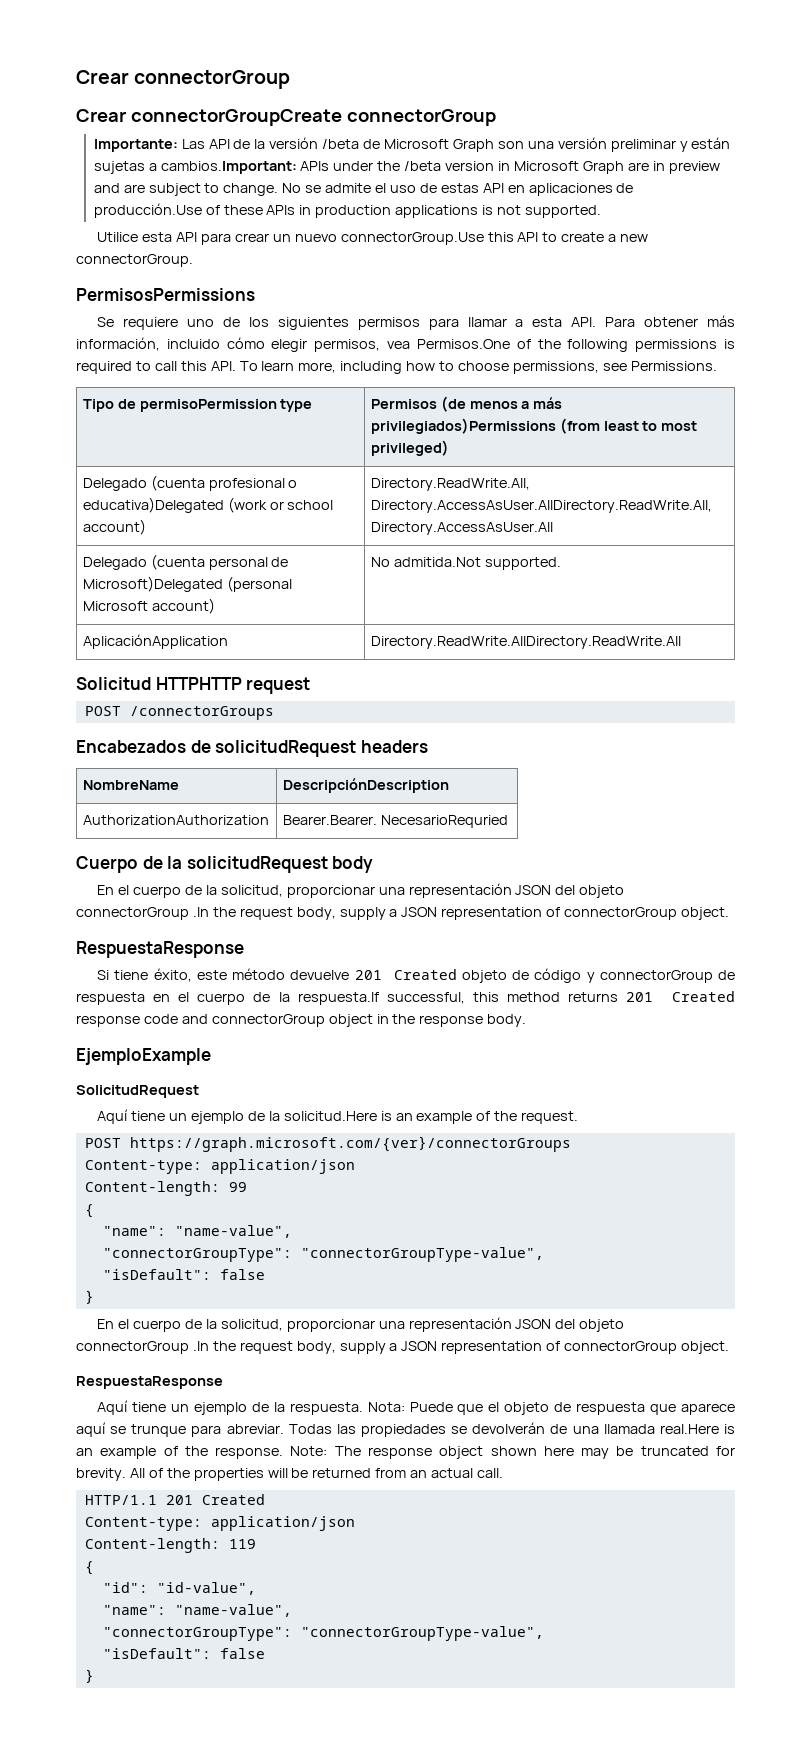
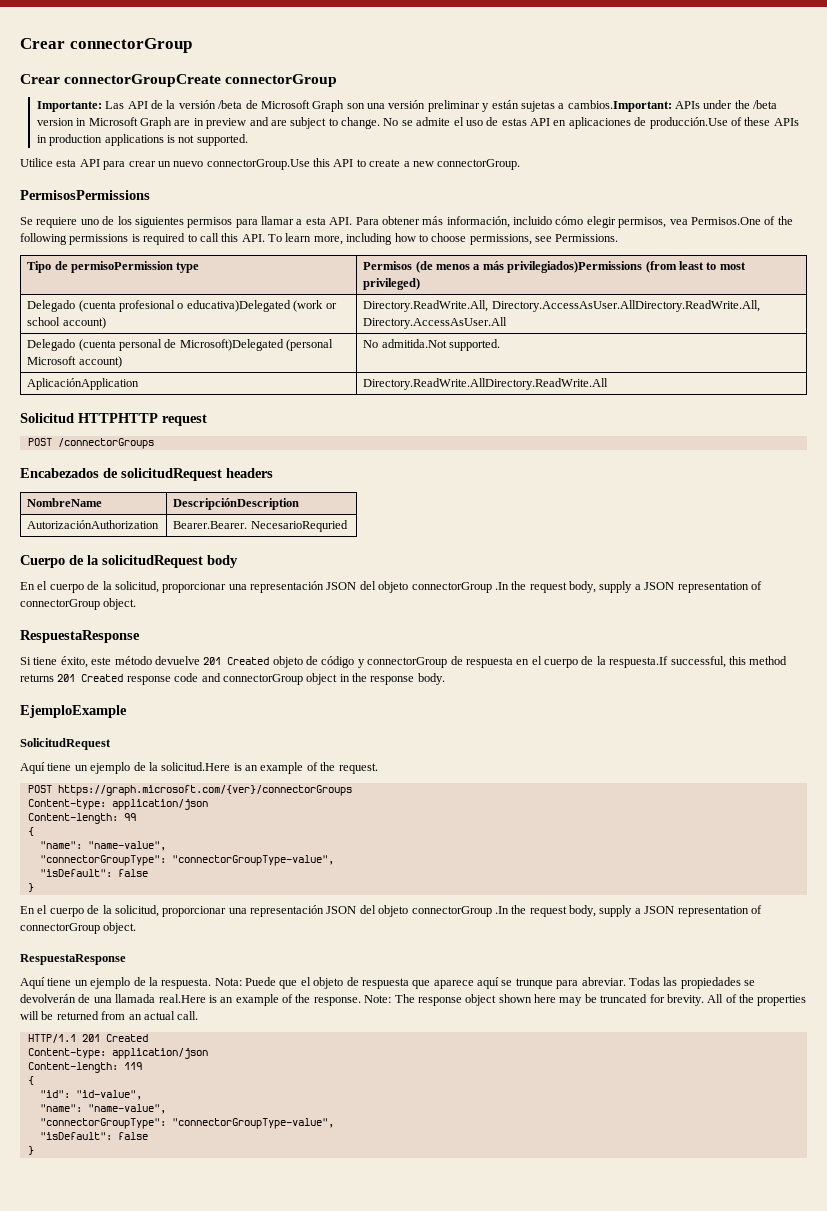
[82,815,269,825] AuthorizationAuthorization -> [27,520,160,529] AutorizaciónAuthorization

